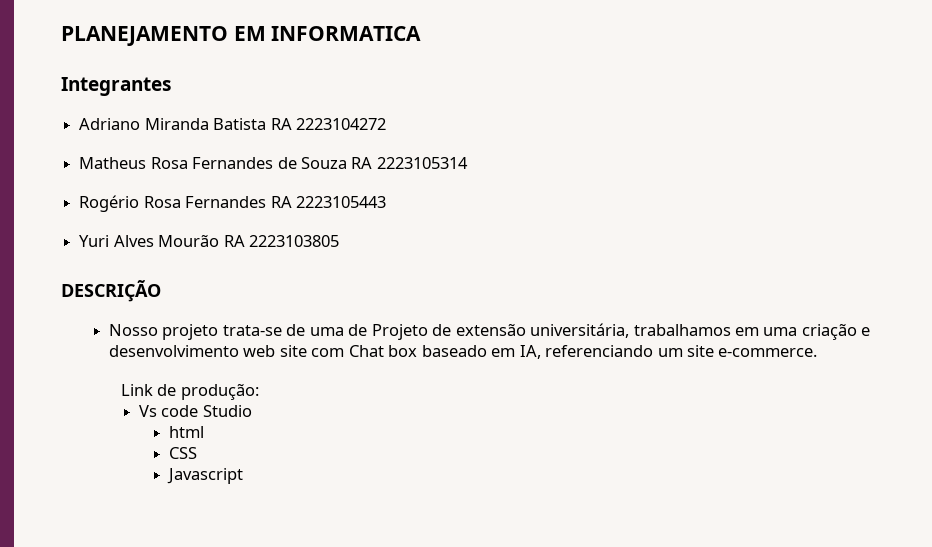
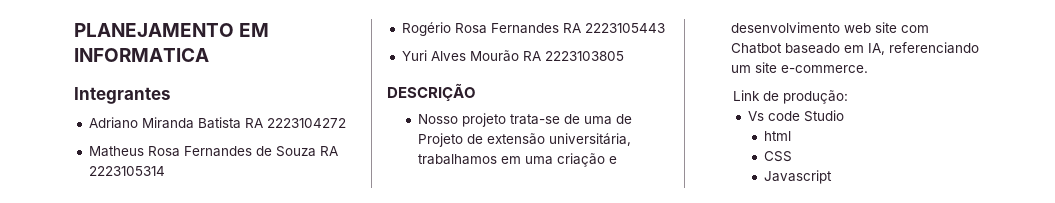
[348,345,418,357] Chat box -> [731,43,783,54] Chatbot

